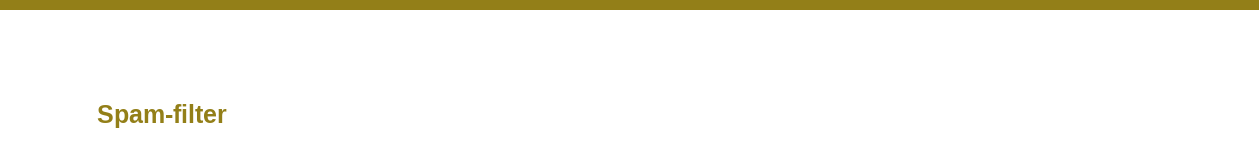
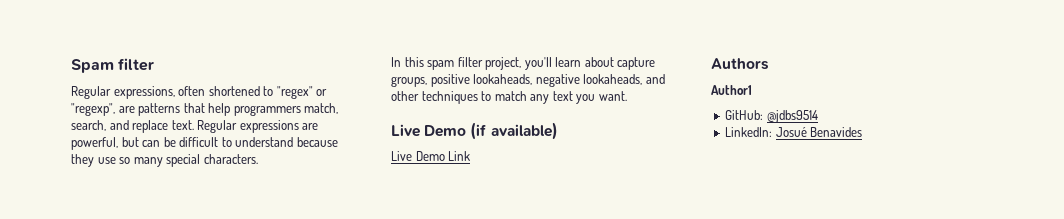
[97,104,227,128] Spam-filter -> [71,58,155,73] [71,86,328,99] [71,103,339,116] [71,120,319,133] [71,137,338,150] [71,154,258,167] [391,57,656,70] [391,74,665,87] [391,91,627,104] [391,122,558,140] [391,151,471,161] [711,58,769,70] [711,85,752,95] [725,110,818,123] [725,127,863,137] Spam filter // Regular expressions, often shortened to "regex" or "regexp", are patterns that help programmers match, search, and replace text. Regular expressions are powerful, but can be difficult to understand because they use so many special characters. // In this spam filter project, you'll learn about capture groups, positive lookaheads, negative lookaheads, and other techniques to match any text you want. // Live Demo (if available) // Live Demo Link // Authors // Author1 // GitHub: @jdbs9514 // LinkedIn: Josué Benavides

